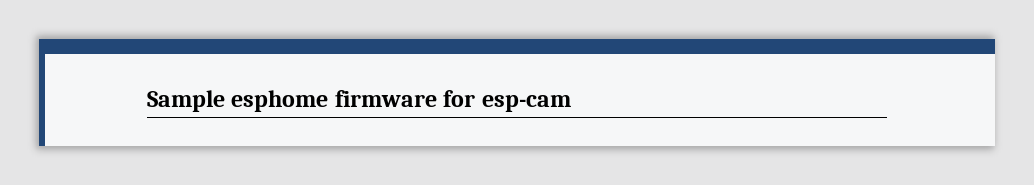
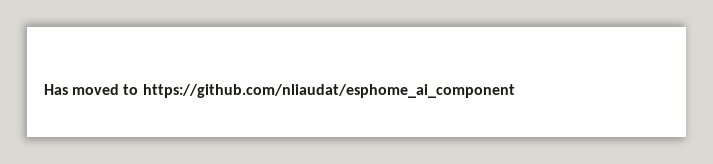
[147,90,571,112] Sample esphome firmware for esp-cam -> [44,84,515,98] Has moved to https://github.com/nliaudat/esphome_ai_component

